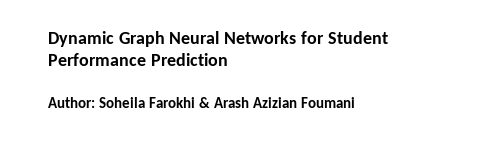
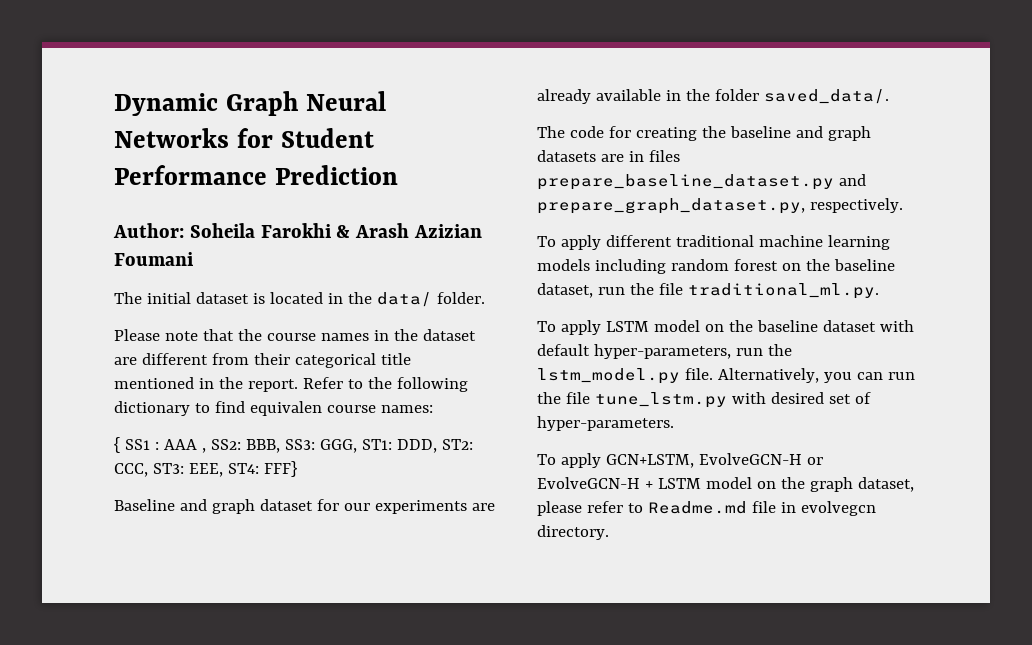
(356, 102) none -> [114,292,485,307] [114,329,476,341] [114,353,411,368] [114,377,468,392] [114,401,433,416] [114,437,473,453] [114,461,297,477] [114,499,495,514] [537,89,889,104] [537,126,871,141] [537,150,680,162] [537,174,866,190] [537,198,903,214] [537,235,890,250] [537,259,895,274] [537,283,879,299] [537,320,914,335] [537,344,792,359] [537,368,915,384] [537,392,871,408] [537,416,674,431] [537,453,823,468] [537,477,914,492] [537,501,876,516] [537,525,609,540] // The initial dataset is located in the data/ folder. // Please note that the course names in the dataset are different from their categorical title mentioned in the report. Refer to the following dictionary to find equivalen course names: // { SS1 : AAA , SS2: BBB, SS3: GGG, ST1: DDD, ST2: CCC, ST3: EEE, ST4: FFF} // Baseline and graph dataset for our experiments are already available in the folder saved_data/. // The code for creating the baseline and graph datasets are in files prepare_baseline_dataset.py and prepare_graph_dataset.py, respectively. // To apply different traditional machine learning models including random forest on the baseline dataset, run the file traditional_ml.py. // To apply LSTM model on the baseline dataset with default hyper-parameters, run the lstm_model.py file. Alternatively, you can run the file tune_lstm.py with desired set of hyper-parameters. // To apply GCN+LSTM, EvolveGCN-H or EvolveGCN-H + LSTM model on the graph dataset, please refer to Readme.md file in evolvegcn directory.

